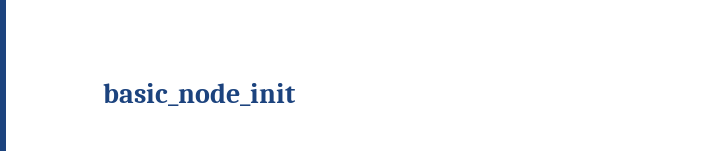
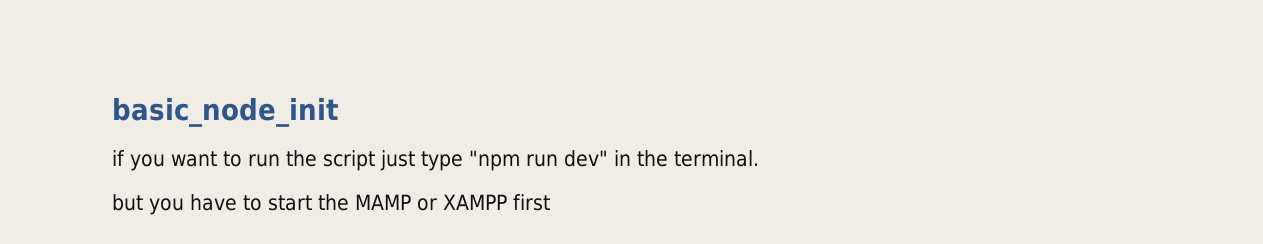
(296, 94) none -> [112,150,759,171] [112,194,550,215] // if you want to run the script just type "npm run dev" in the terminal. // but you have to start the MAMP or XAMPP first

